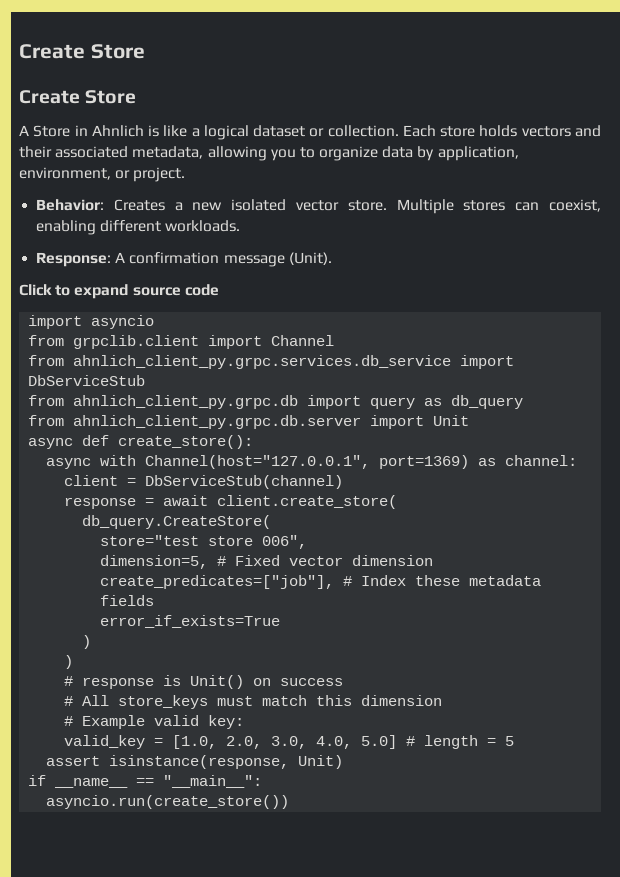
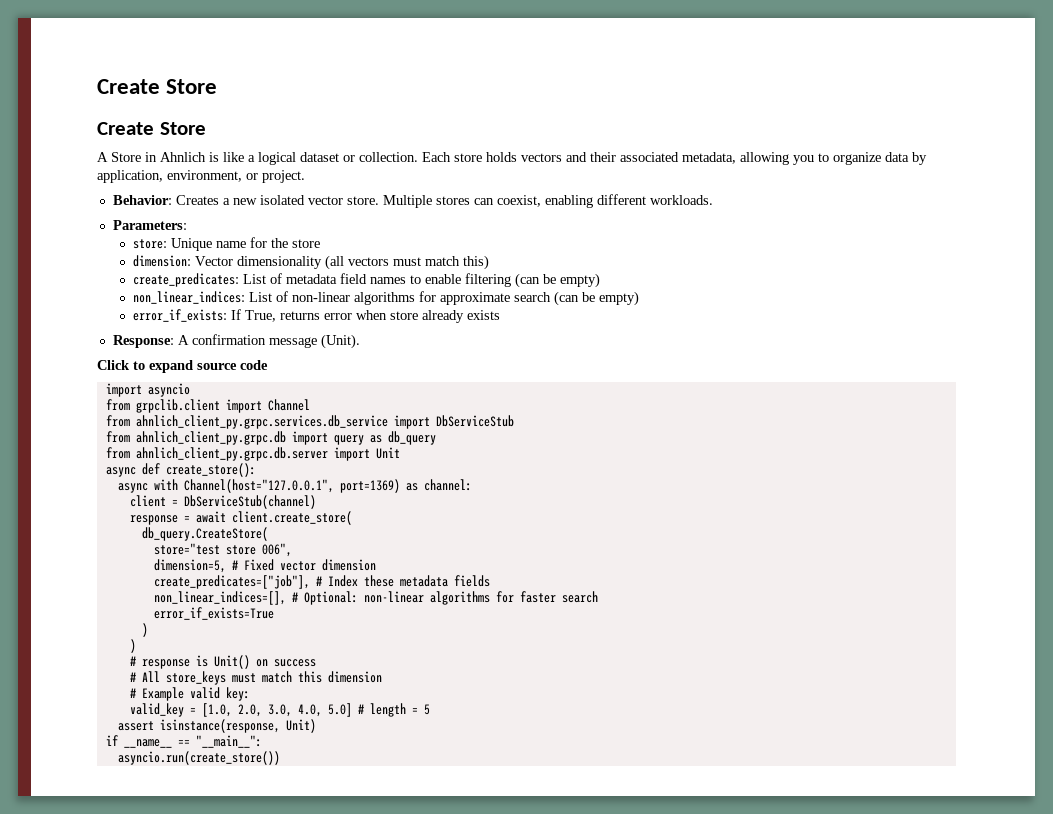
(241, 226) none -> [112,220,187,230] [132,237,320,251] [132,255,489,270] [132,273,600,288] [132,291,639,306] [132,309,500,323] // Parameters: // store: Unique name for the store // dimension: Vector dimensionality (all vectors must match this) // create_predicates: List of metadata field names to enable filtering (can be empty) // non_linear_indices: List of non-linear algorithms for approximate search (can be empty) // error_if_exists: If True, returns error when store already exists
(155, 600) none -> [153,591,598,605] // non_linear_indices=[], # Optional: non-linear algorithms for faster search

